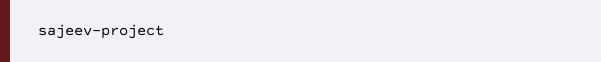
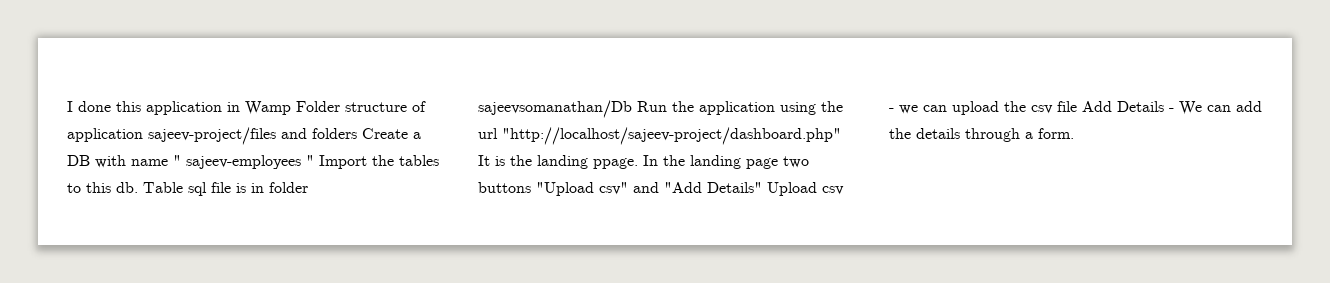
[38,24,164,39] sajeev-project -> [67,101,426,115] [67,127,421,145] [67,155,439,169] [67,182,308,196] [478,100,843,118] [478,127,841,145] [478,155,809,169] [478,182,844,196] [889,101,1262,115] [889,128,1074,142] I done this application in Wamp Folder structure of application sajeev-project/files and folders Create a DB with name " sajeev-employees " Import the tables to this db. Table sql file is in folder sajeevsomanathan/Db Run the application using the url "http://localhost/sajeev-project/dashboard.php" It is the landing ppage. In the landing page two buttons "Upload csv" and "Add Details" Upload csv - we can upload the csv file Add Details - We can add the details through a form.

